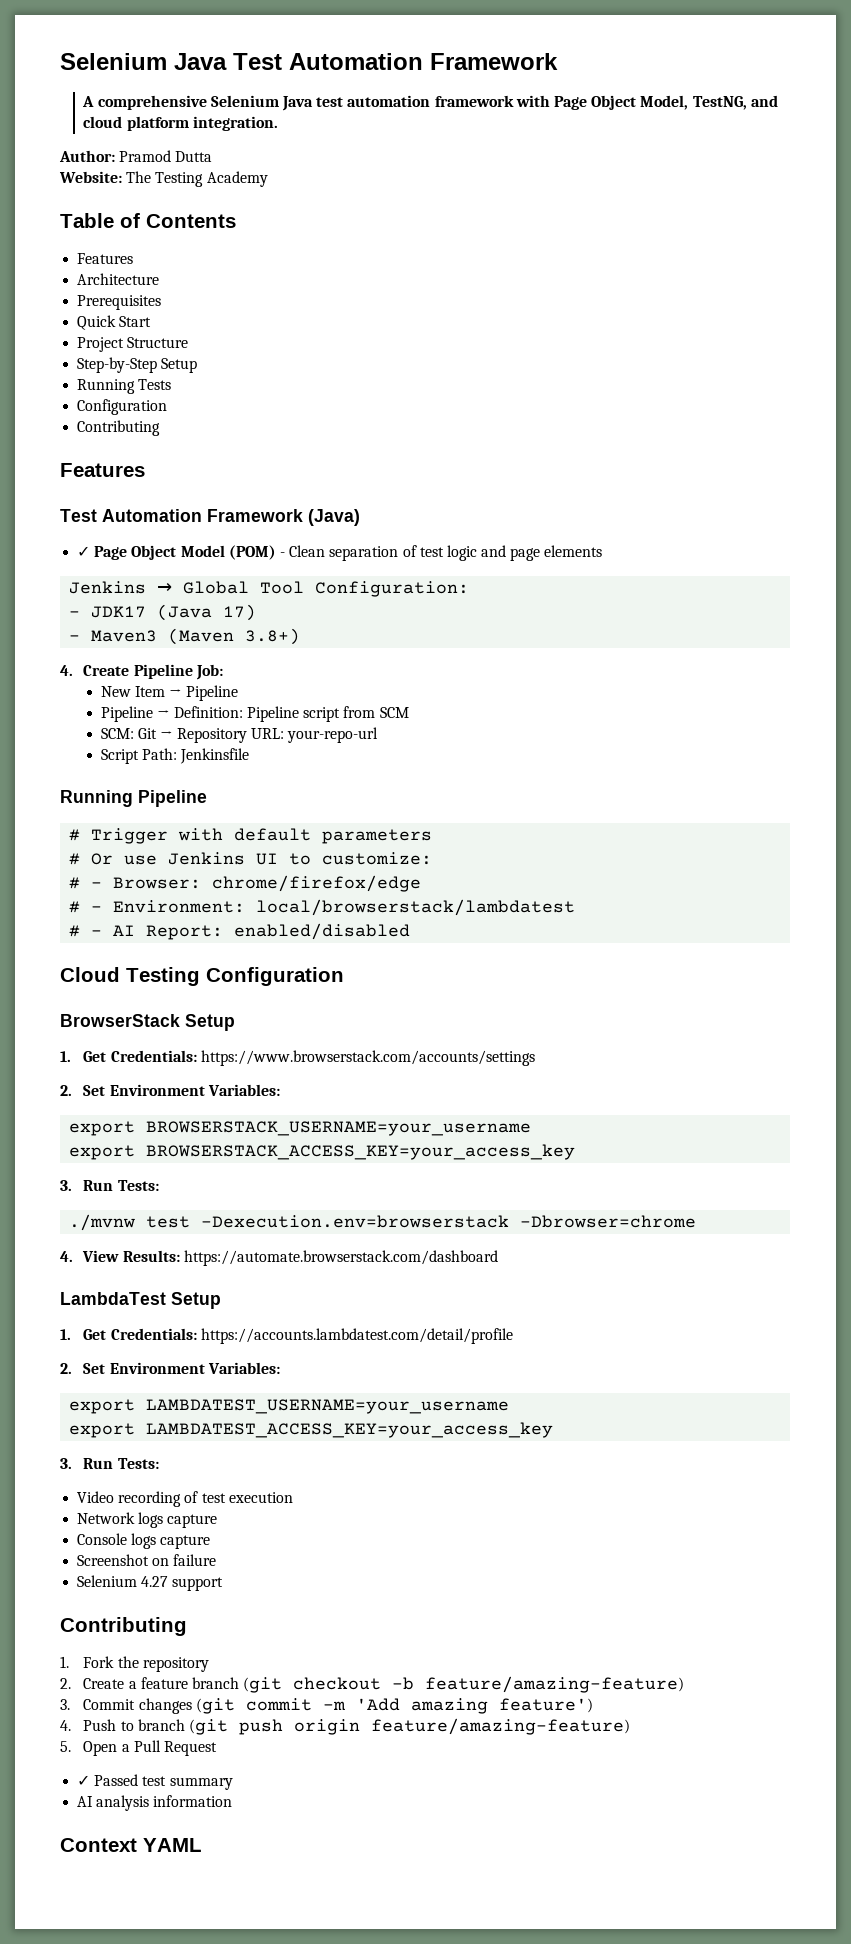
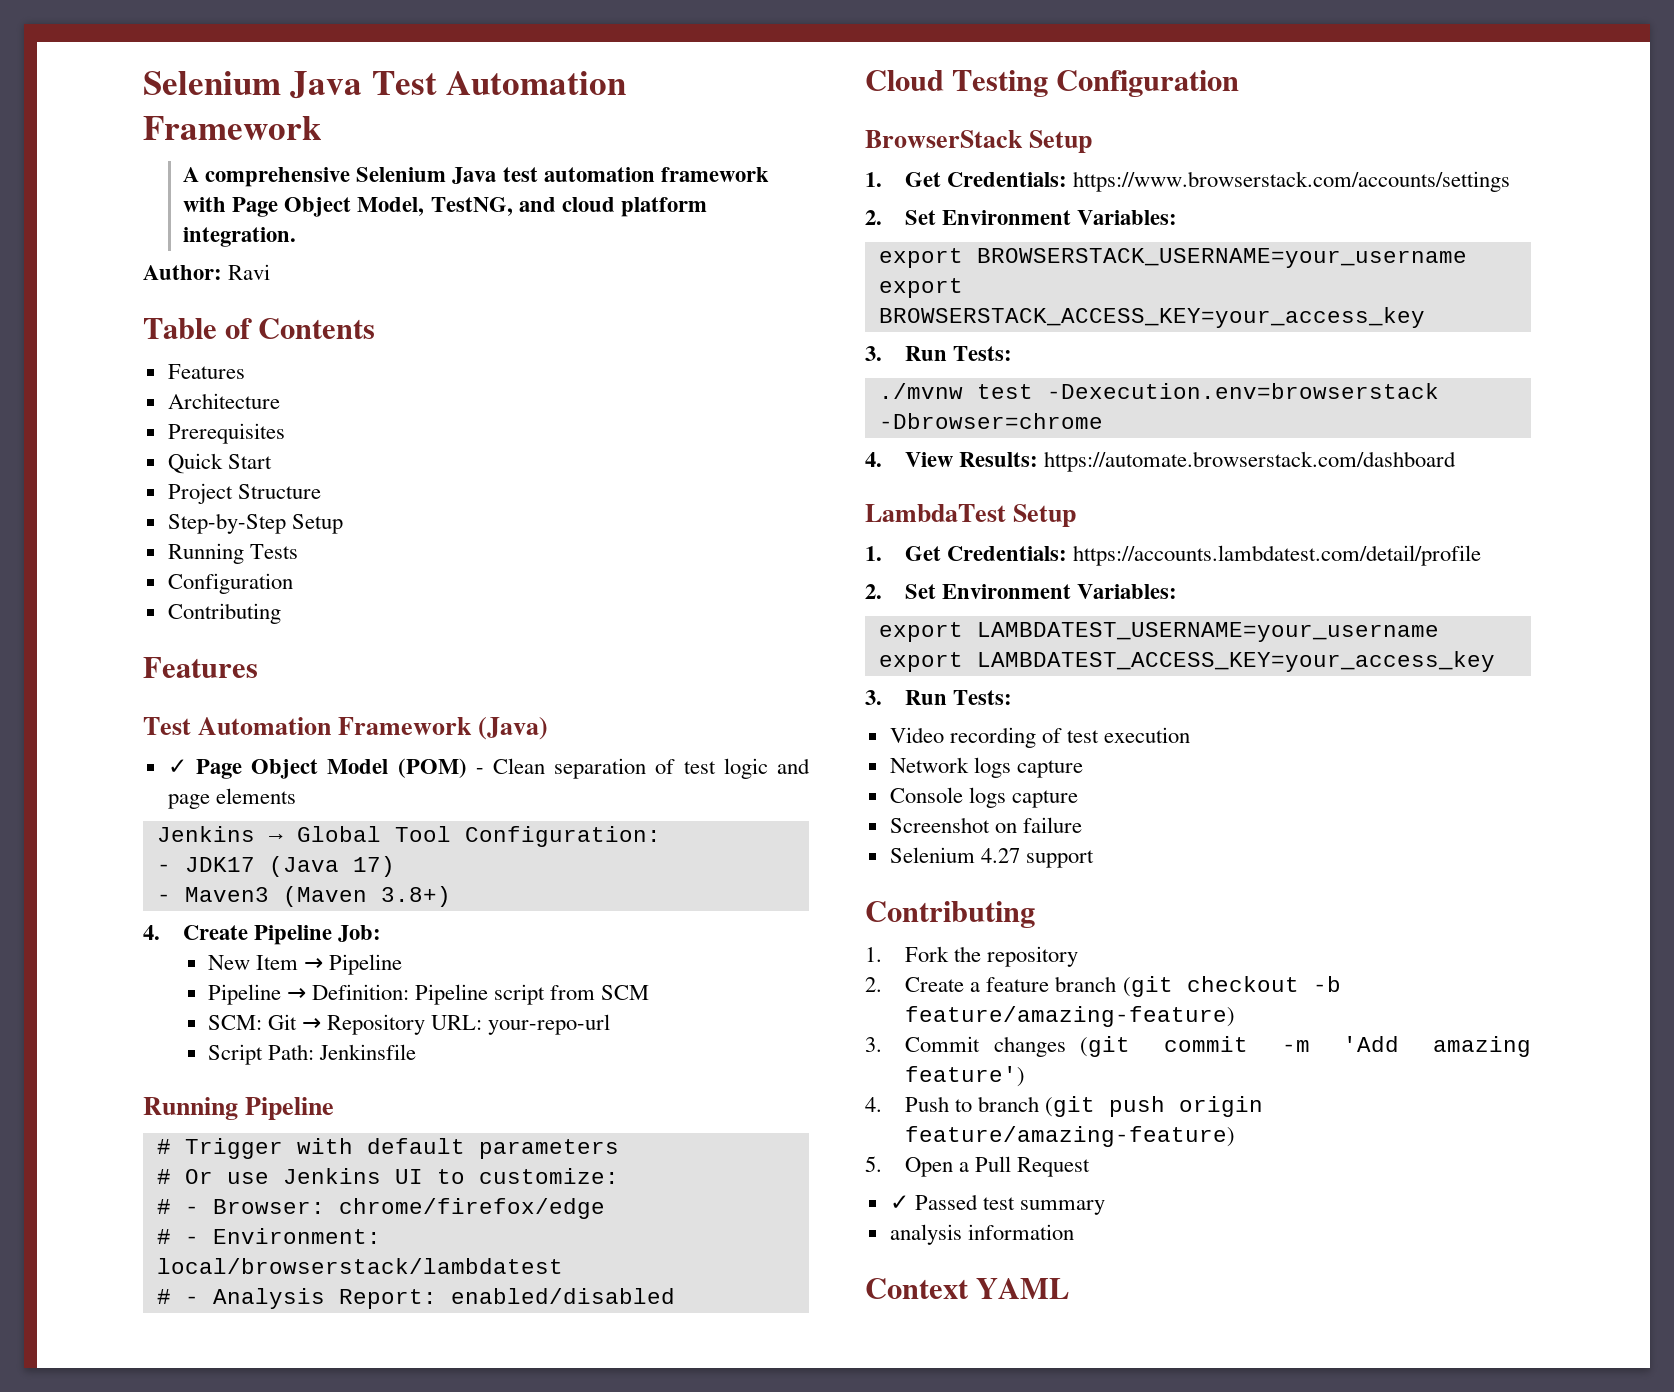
[119,150,213,162] [59,171,268,187] Pramod Dutta // Website: The Testing Academy -> [228,264,271,280] Ravi
[113,925,136,936] AI -> [212,1288,325,1309] Analysis
[77,1796,94,1807] AI -> (1105, 1207) none

